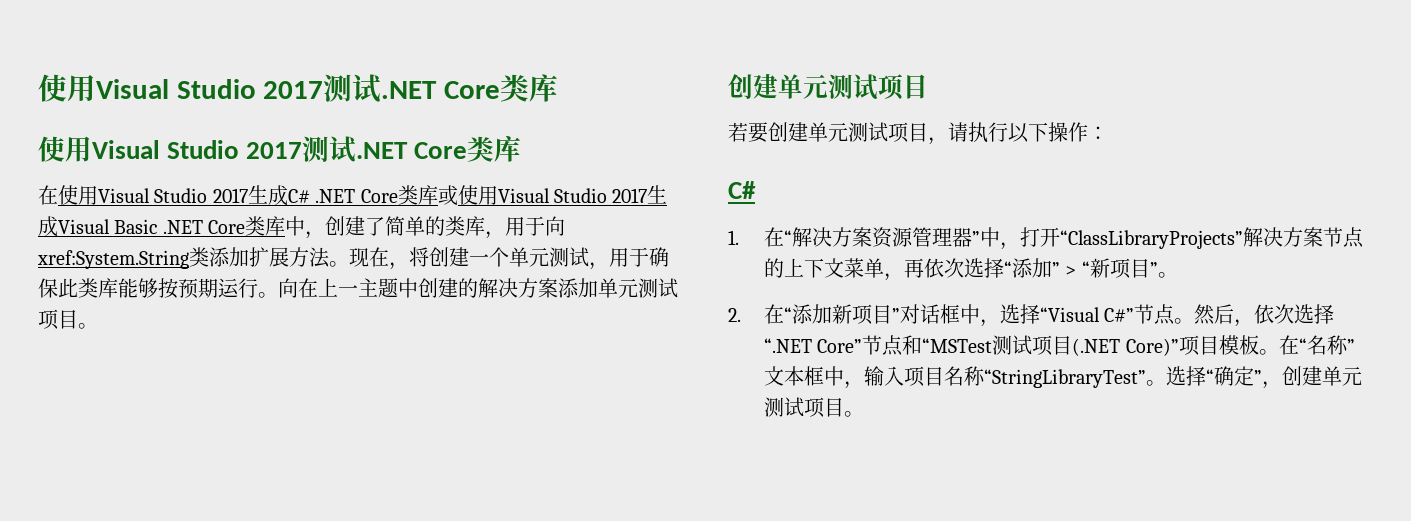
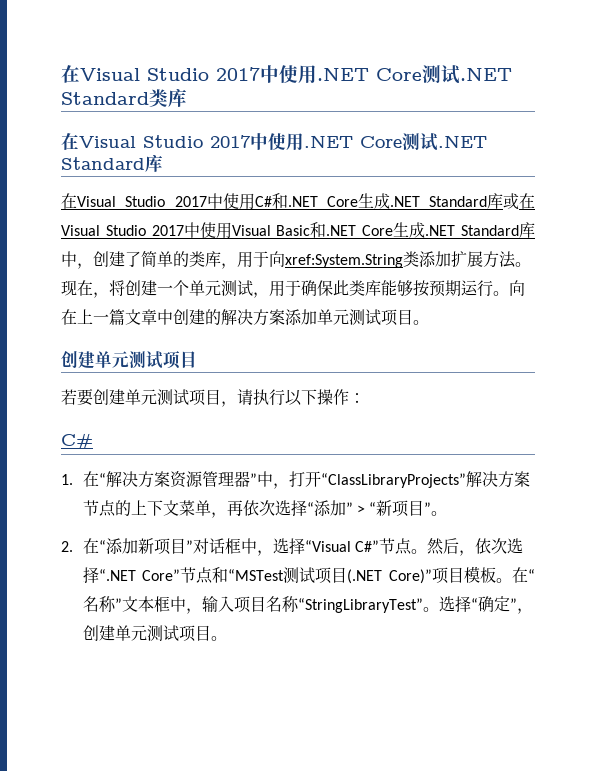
[38,74,559,103] [38,135,522,163] [38,185,668,206] [38,216,266,237] 使用Visual Studio 2017测试.NET Core类库 // 使用Visual Studio 2017测试.NET Core类库 // 在使用Visual Studio 2017生成C# .NET Core类库或使用Visual Studio 2017生成Visual Basic .NET Core类 -> [61,65,512,84] [61,88,187,107] [61,132,487,151] [61,154,163,172] [61,193,535,210] [61,222,519,239] 在Visual Studio 2017中使用.NET Core测试.NET Standard类库 // 在Visual Studio 2017中使用.NET Core测试.NET Standard库 // 在Visual Studio 2017中使用C#和.NET Core生成.NET Standard库或在Visual Studio 2017中使用Visual Basic和.NET Core生成.NET Standard
[358,278,398,298] 主题 -> [109,309,157,325] 篇文章

